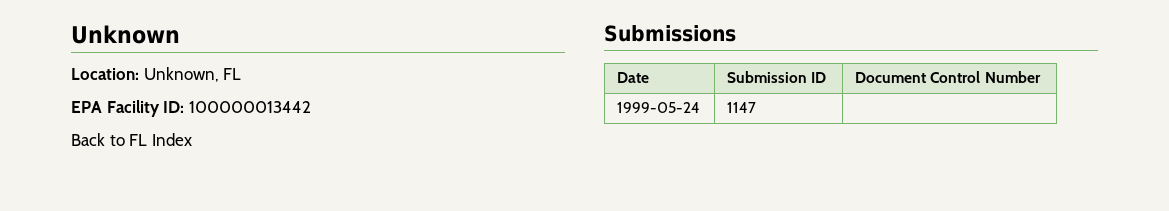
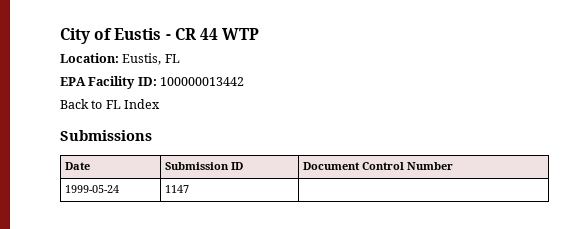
[71,25,180,44] Unknown -> [60,28,260,44] City of Eustis - CR 44 WTP
[143,67,219,82] Unknown, -> [122,53,162,65] Eustis,

